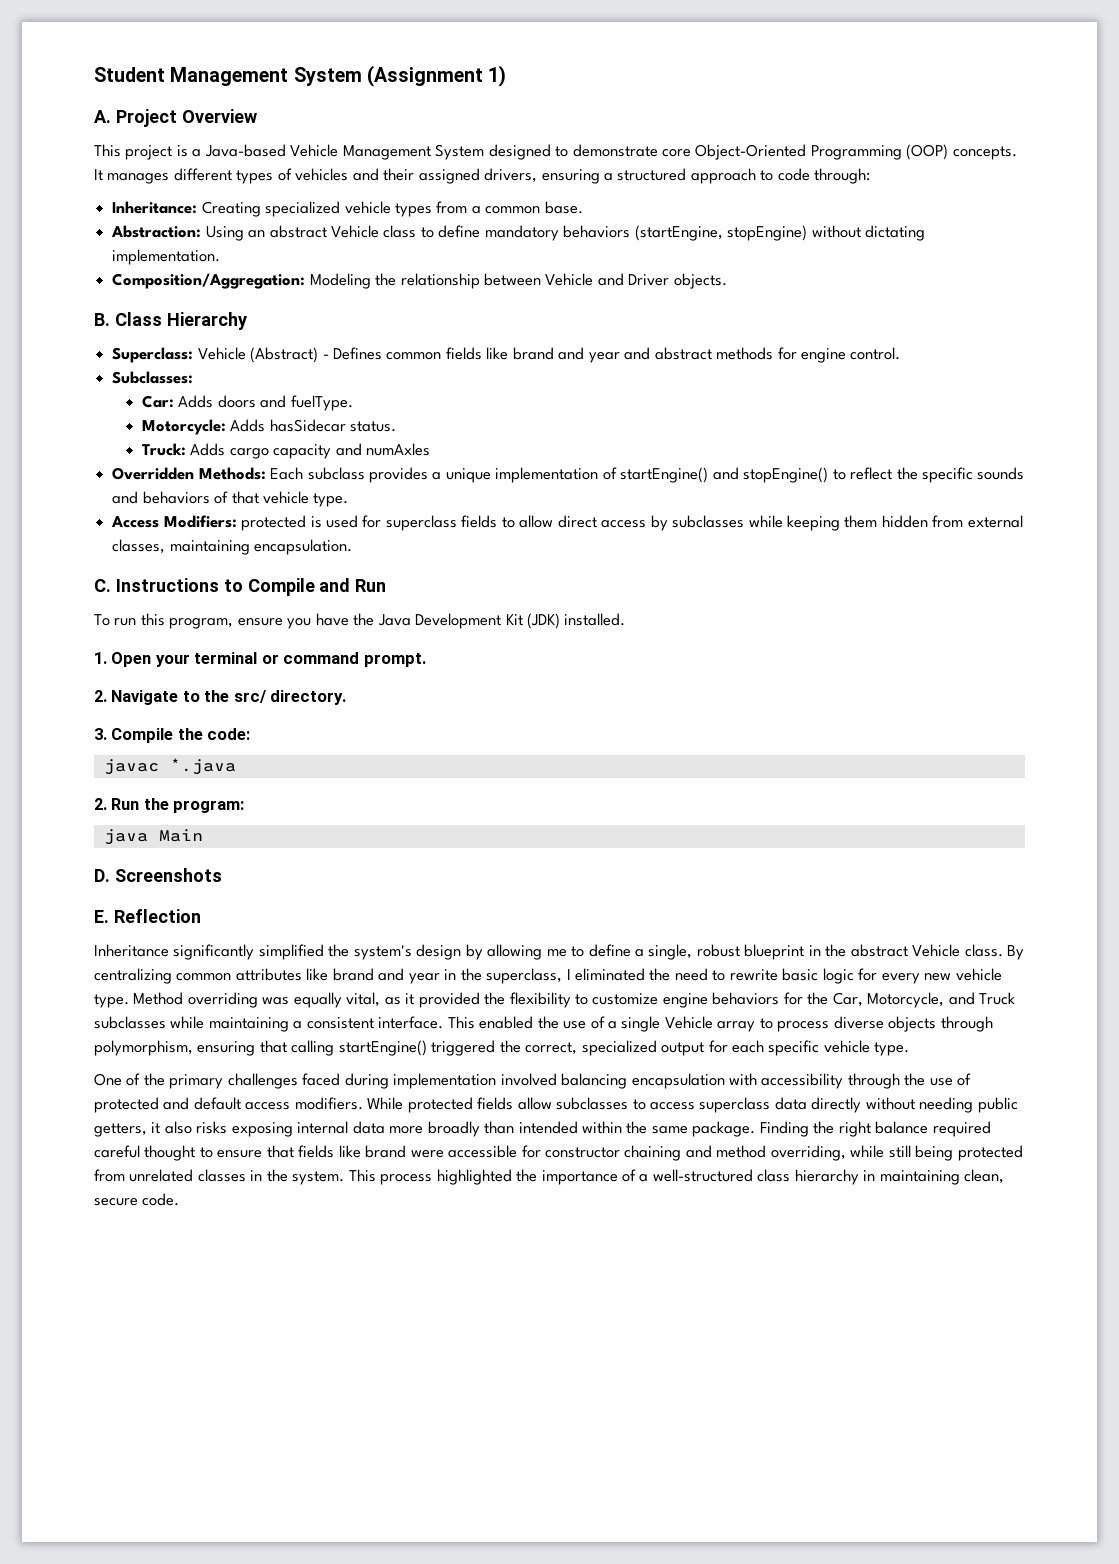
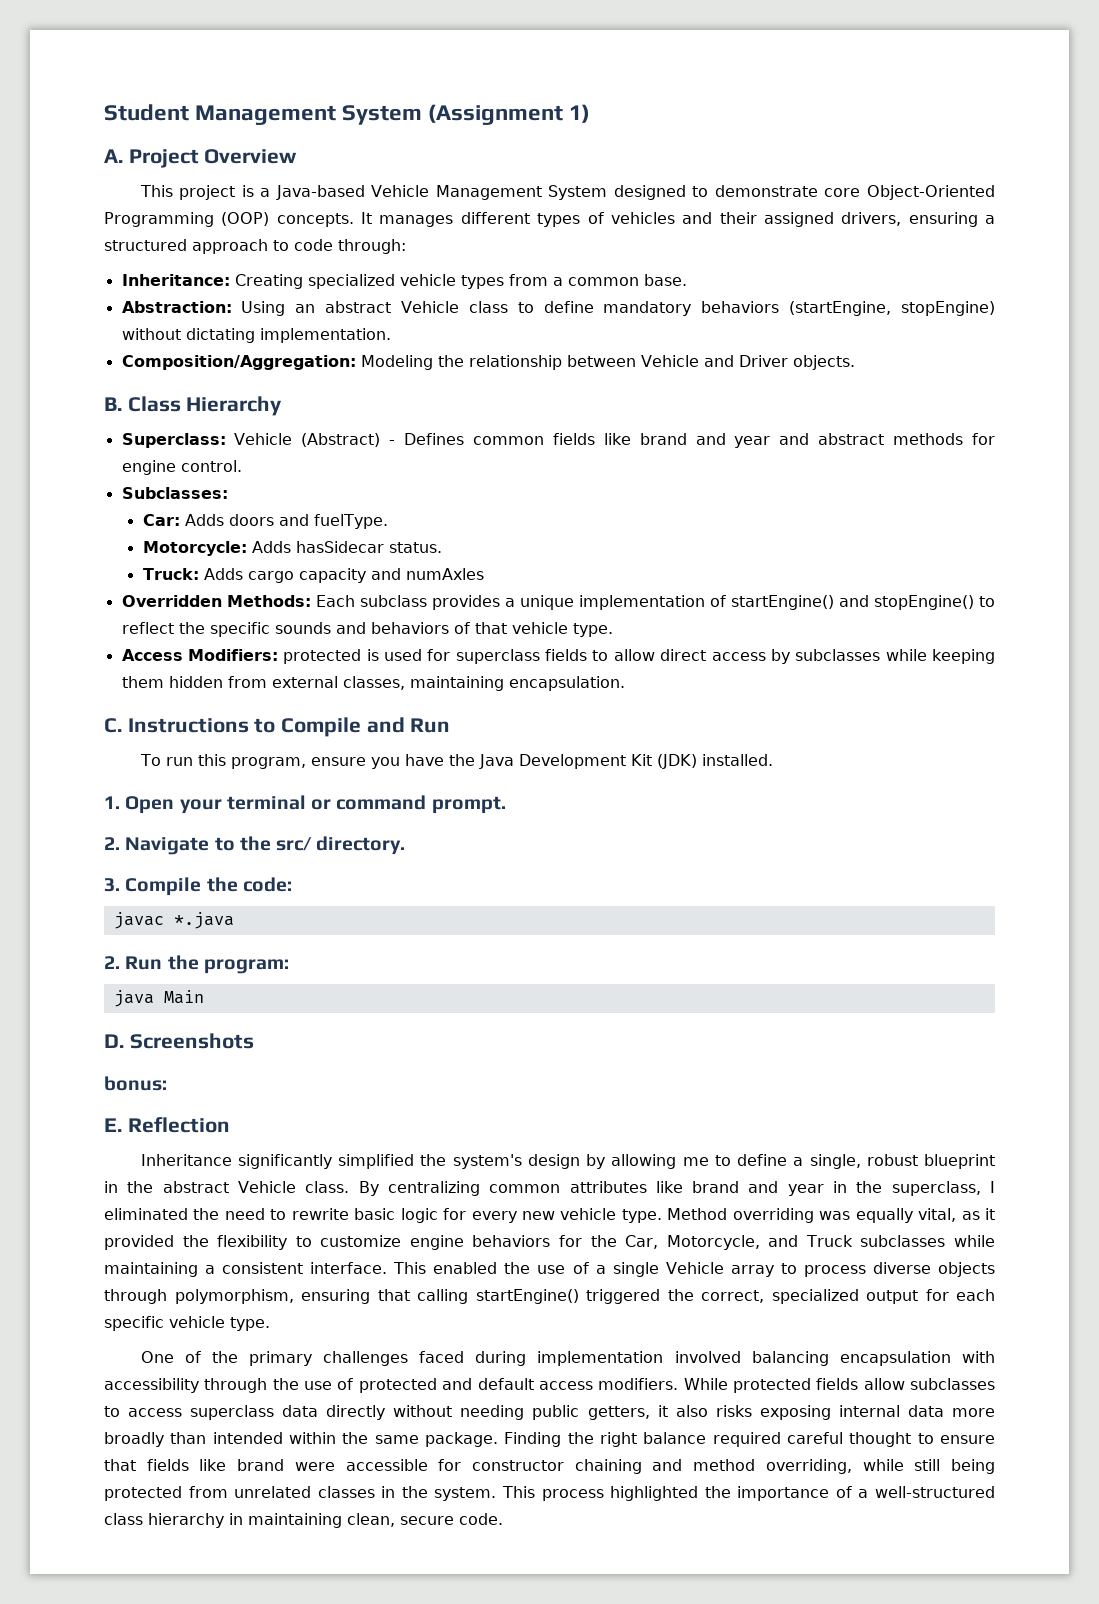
(222, 875) none -> [104,1076,167,1091] // bonus:

